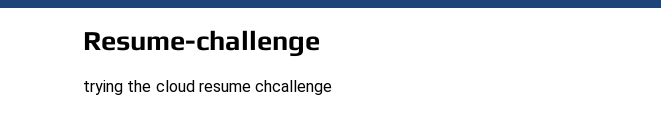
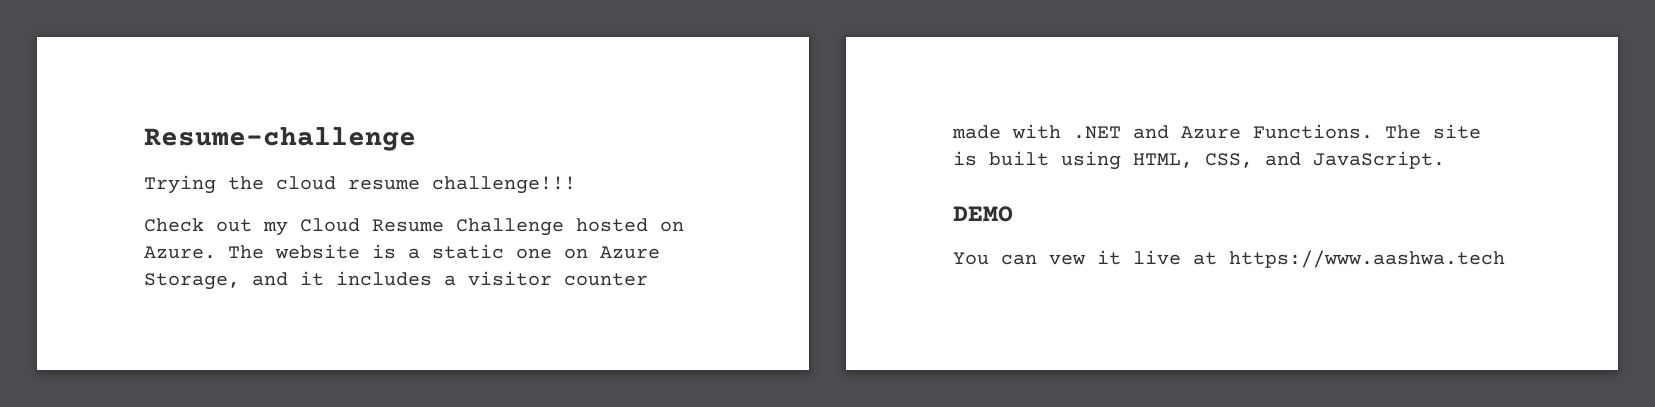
[83,80,123,95] trying -> [144,175,216,194] Trying
[255,80,333,95] chcallenge -> [432,176,576,194] [144,218,684,236] [144,244,660,259] [144,271,648,290] [952,124,1481,139] [953,151,1445,170] [953,206,1013,222] [953,250,1505,268] challenge!!! // Check out my Cloud Resume Challenge hosted on Azure. The website is a static one on Azure Storage, and it includes a visitor counter made with .NET and Azure Functions. The site is built using HTML, CSS, and JavaScript. // DEMO // You can vew it live at https://www.aashwa.tech

